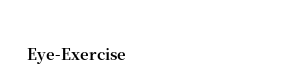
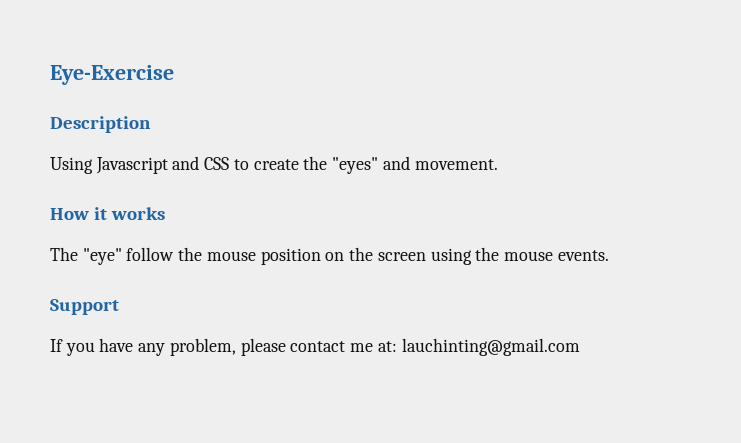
(126, 56) none -> [50,116,151,133] [50,156,498,174] [50,207,166,220] [50,247,609,265] [50,299,119,315] [50,338,580,356] // Description // Using Javascript and CSS to create the "eyes" and movement. // How it works // The "eye" follow the mouse position on the screen using the mouse events. // Support // If you have any problem, please contact me at: lauchinting@gmail.com

